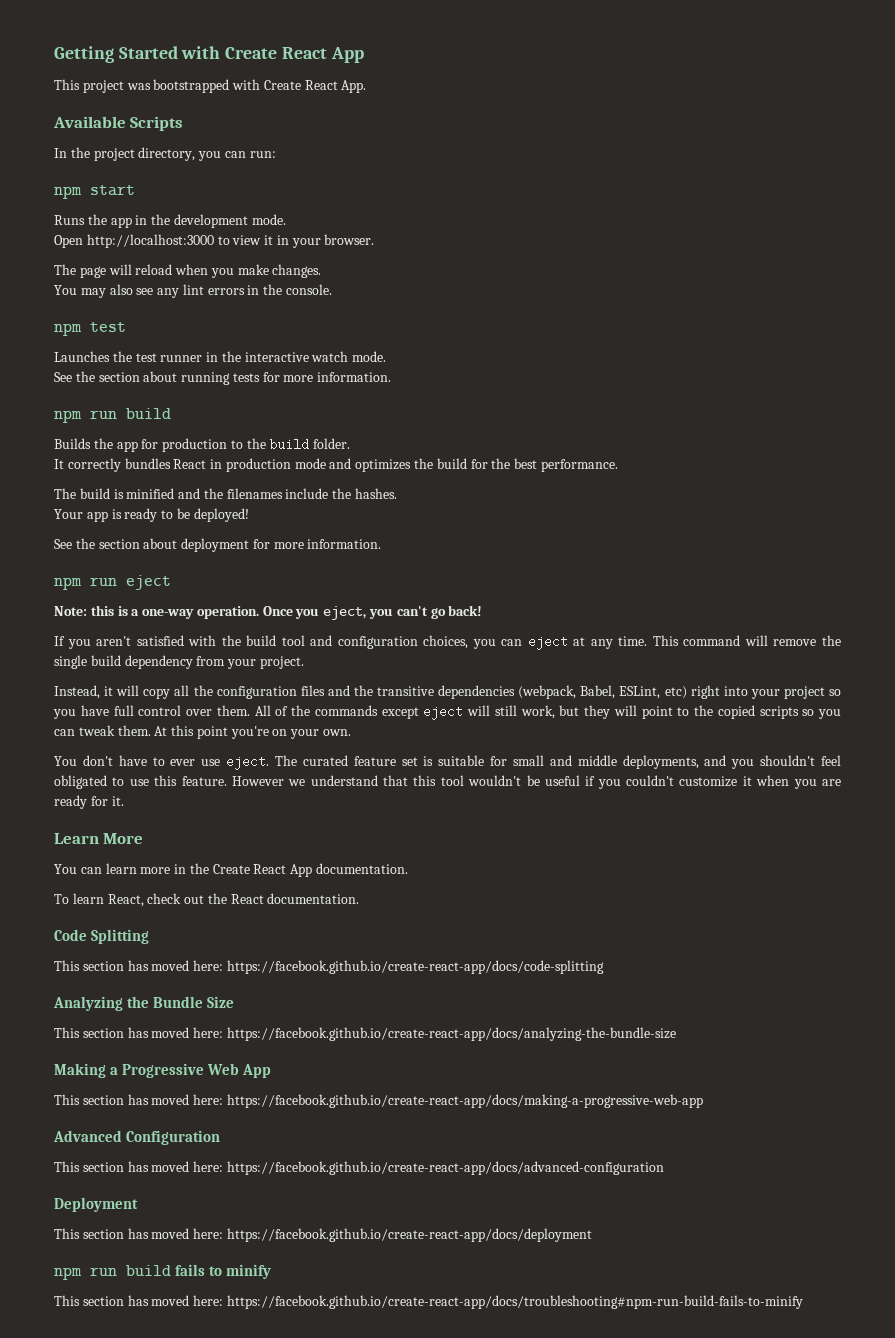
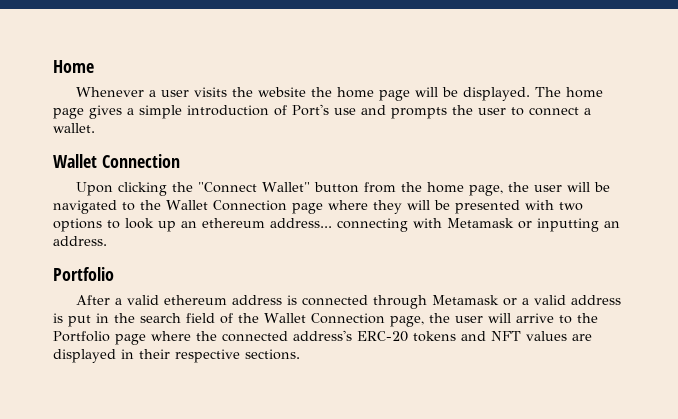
[54,46,364,63] [54,79,367,93] [53,116,184,131] [54,147,276,161] [54,185,135,199] [54,214,286,228] [54,234,375,248] [54,264,322,278] [54,284,333,298] [54,322,126,336] [54,351,387,362] [54,371,392,385] [54,408,171,423] [54,438,351,452] [54,458,618,472] [54,488,398,499] [54,508,249,522] [54,538,382,552] [54,575,171,590] [54,605,483,620] [54,635,841,650] [54,655,304,669] [54,685,842,699] [53,705,841,720] [54,725,352,739] [54,755,841,770] [54,775,842,789] [54,795,124,809] [54,833,144,844] [54,863,409,877] [54,893,360,907] [54,929,150,944] [54,960,604,974] [53,996,235,1011] [54,1027,676,1041] [54,1063,272,1078] [54,1094,703,1108] [53,1130,221,1145] [54,1161,664,1175] [54,1197,138,1212] [54,1228,592,1242] [54,1264,272,1280] [54,1295,803,1309] Getting Started with Create React App // This project was bootstrapped with Create React App. // Available Scripts // In the project directory, you can run: // npm start // Runs the app in the development mode. // Open http://localhost:3000 to view it in your browser. // The page will reload when you make changes. // You may also see any lint errors in the console. // npm test // Launches the test runner in the interactive watch mode. // See the section about running tests for more information. // npm run build // Builds the app for production to the build folder. // It correctly bundles React in production mode and optimizes the build for the best performance. // The build is minified and the filenames include the hashes. // Your app is ready to be deployed! // See the section about deployment for more information. // npm run eject // Note: this is a one-way operation. Once you eject, you can't go back! // If you aren't satisfied with the build tool and configuration choices, you can eject at any time. This command will remove the single build dependency from your project. // Instead, it will copy all the configuration files and the transitive dependencies (webpack, Babel, ESLint, etc) right into your project so you have full control over them. All of the commands except eject will still work, but they will point to the copied scripts so you can tweak them. At this point you're on your own. // You don't have to ever use eject. The curated feature set is suitable for small and middle deployments, and you shouldn't feel obligated to use this feature. However we understand that this tool wouldn't be useful if you couldn't customize it when you are ready for it. // Learn More // You can learn more in the Create React App documentation. // To learn React, check out the React documentation. // Code Splitting // This section has moved here: https://facebook.github.io/create-react-app/docs/code-splitting // Analyzing the Bundle Size // This section has moved here: https://facebook.github.io/create-react-app/docs/analyzing-the-bundle-size // Making a Progressive Web App // This section has moved here: https://facebook.github.io/create-react-app/docs/making-a-progressive-web-app // Advanced Configuration // This section has moved here: https://facebook.github.io/create-react-app/docs/advanced-configuration // Deployment // This section has moved here: https://facebook.github.io/create-react-app/docs/deployment // npm run build fails to minify // This section has moved here: https://facebook.github.io/create-react-app/docs/troubleshooting#npm-run-build-fails-to-minify -> [53,60,94,73] [76,87,604,101] [53,104,591,119] [53,123,95,133] [53,154,180,168] [76,182,611,196] [53,200,583,214] [53,218,620,232] [53,236,107,246] [53,267,114,281] [76,295,622,309] [53,313,598,327] [53,330,592,345] [53,349,300,363] Home // Whenever a user visits the website the home page will be displayed. The home page gives a simple introduction of Port's use and prompts the user to connect a wallet. // Wallet Connection // Upon clicking the "Connect Wallet" button from the home page, the user will be navigated to the Wallet Connection page where they will be presented with two options to look up an ethereum address... connecting with Metamask or inputting an address. // Portfolio // After a valid ethereum address is connected through Metamask or a valid address is put in the search field of the Wallet Connection page, the user will arrive to the Portfolio page where the connected address's ERC-20 tokens and NFT values are displayed in their respective sections.

